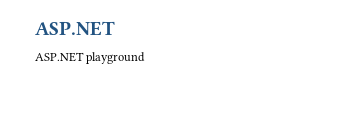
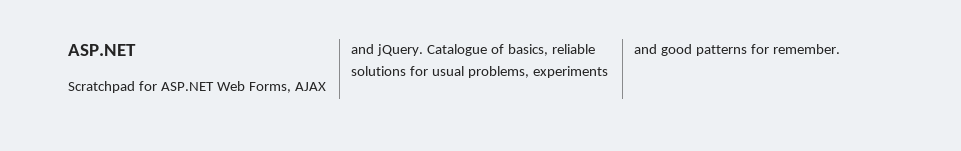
[35,52,146,64] ASP.NET playground -> [68,81,326,93] [351,44,595,56] [351,66,608,78] [634,44,840,56] Scratchpad for ASP.NET Web Forms, AJAX and jQuery. Catalogue of basics, reliable solutions for usual problems, experiments and good patterns for remember.

